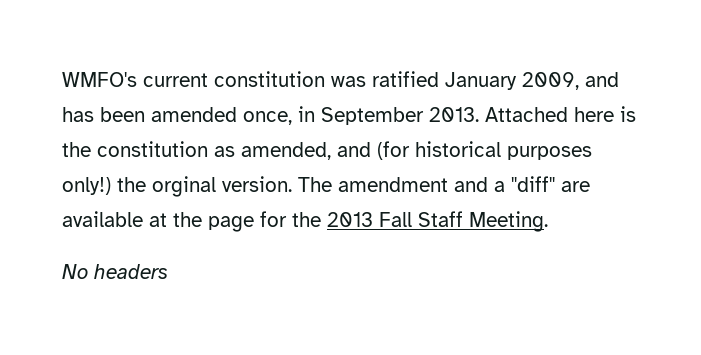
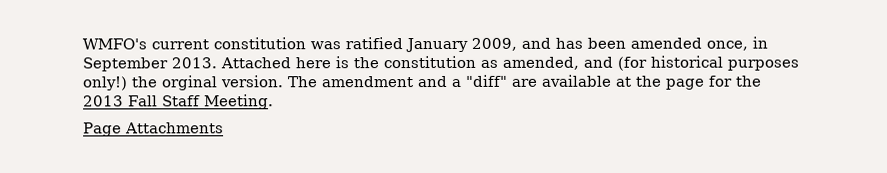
[62,264,168,279] No headers -> [83,122,224,137] Page Attachments

